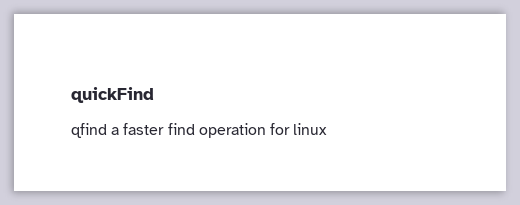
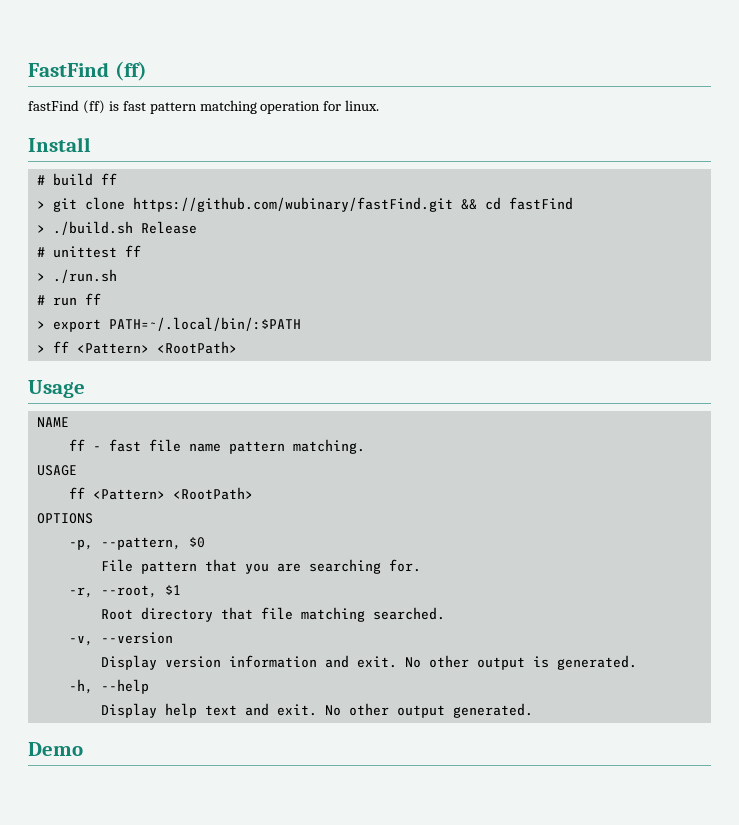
[71,87,154,103] [71,123,328,138] quickFind // qfind a faster find operation for linux -> [28,61,147,81] [28,100,380,114] [28,137,91,152] [36,173,117,186] [36,197,573,212] [36,221,197,235] [36,245,141,258] [36,269,117,283] [36,293,101,306] [36,317,301,332] [36,341,237,354] [28,380,85,398] [36,417,69,427] [68,439,365,454] [36,465,77,476] [68,487,253,500] [36,513,93,524] [68,537,205,550] [100,559,421,574] [68,585,181,598] [100,607,445,622] [68,632,173,646] [100,655,637,670] [68,679,149,694] [100,703,533,718] [28,742,83,756] FastFind (ff) // fastFind (ff) is fast pattern matching operation for linux. // Install // # build ff // > git clone https://github.com/wubinary/fastFind.git && cd fastFind // > ./build.sh Release // # unittest ff // > ./run.sh // # run ff // > export PATH=~/.local/bin/:$PATH // > ff <Pattern> <RootPath> // Usage // NAME // ff - fast file name pattern matching. // USAGE // ff <Pattern> <RootPath> // OPTIONS // -p, --pattern, $0 // File pattern that you are searching for. // -r, --root, $1 // Root directory that file matching searched. // -v, --version // Display version information and exit. No other output is generated. // -h, --help // Display help text and exit. No other output generated. // Demo

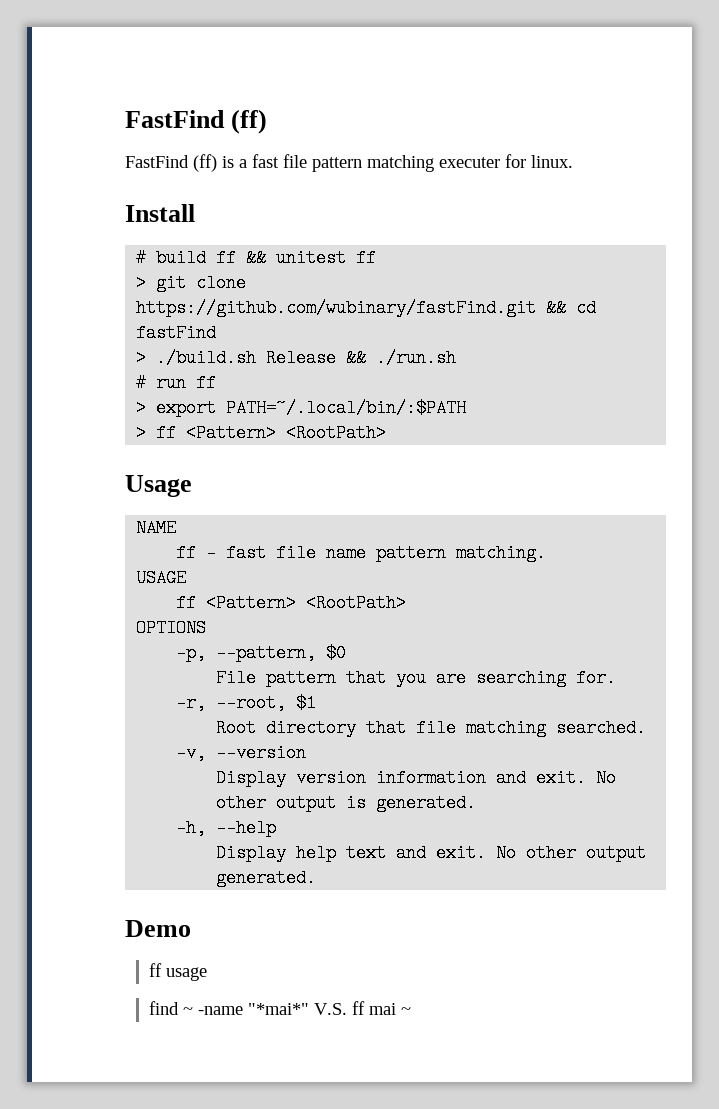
[28,100,79,111] fastFind -> [125,155,189,168] FastFind
[122,101,146,111] fast -> [239,154,307,168] a fast file
[260,101,321,114] operation -> [439,157,500,168] executer
(117, 179) none -> [246,249,377,267] && unitest ff
[36,245,141,258] [36,273,45,281] // # unittest ff // > -> [346,349,367,367] &&
(83, 749) none -> [148,963,207,981] [148,1001,411,1015] // ff usage // find ~ -name "*mai*" V.S. ff mai ~

